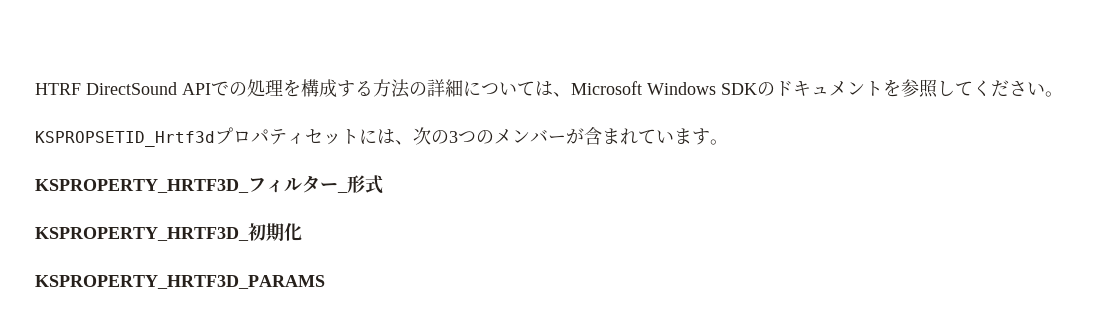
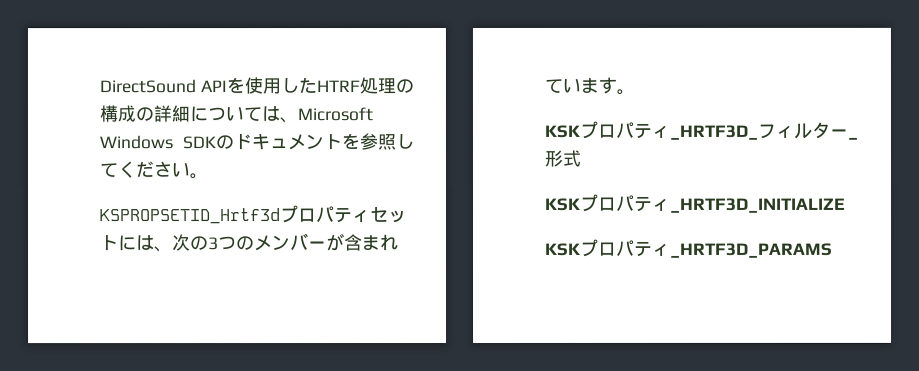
[35,83,81,95] HTRF -> (99, 86) none
[211,79,410,98] での処理を構成する方法 -> [225,77,414,95] [99,105,136,123] を使用したHTRF処理の構成
[35,179,249,193] KSPROPERTY_HRTF3D_ -> [544,120,758,140] KSKプロパティ_HRTF3D_
[35,223,302,241] [35,275,325,289] KSPROPERTY_HRTF3D_初期化 // KSPROPERTY_HRTF3D_PARAMS -> [545,193,846,213] [545,238,833,258] KSKプロパティ_HRTF3D_INITIALIZE // KSKプロパティ_HRTF3D_PARAMS

